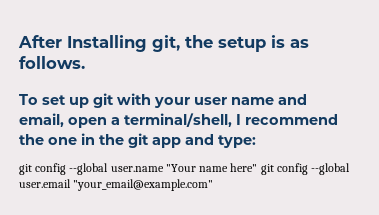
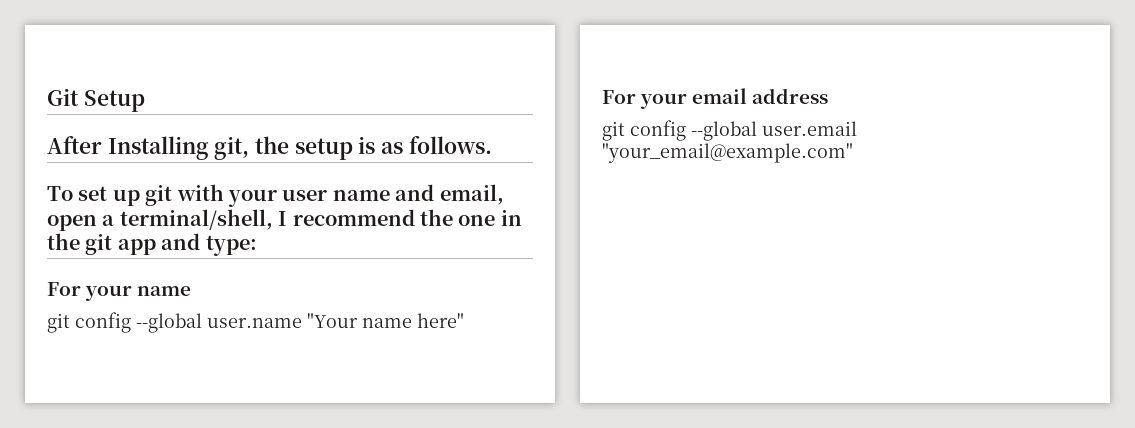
(18, 41) none -> [47,88,145,112] Git Setup //
(256, 141) none -> [47,282,192,301] // For your name
(258, 167) none -> [602,88,829,109] // For your email address //

